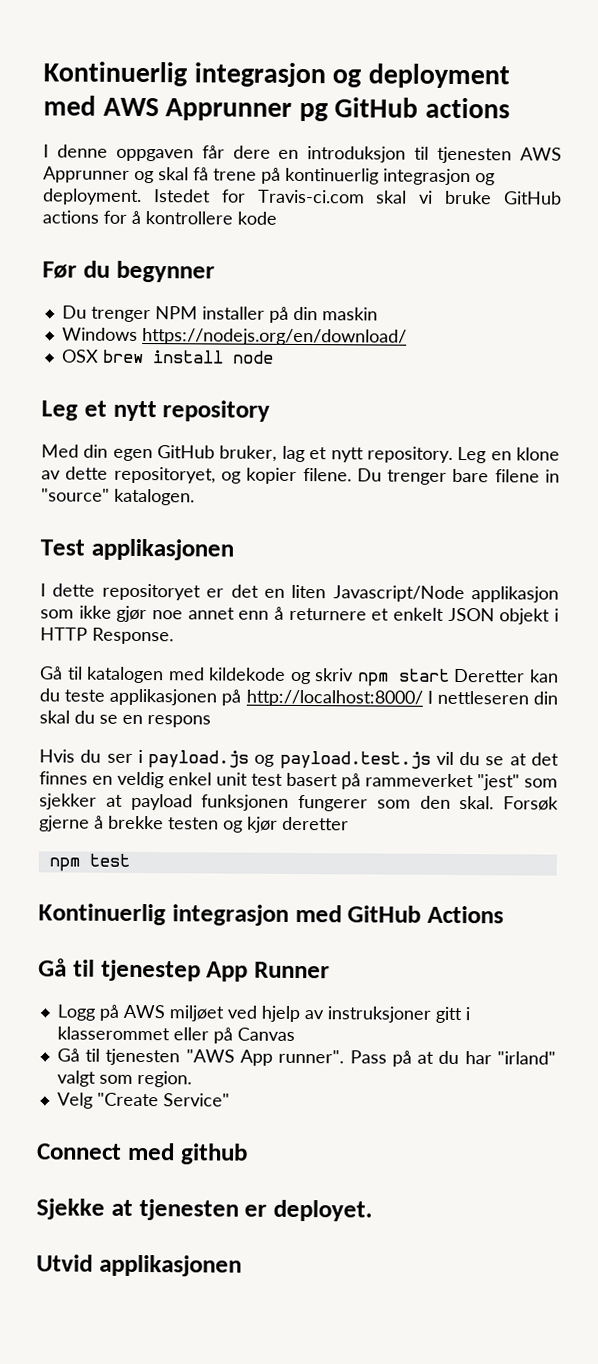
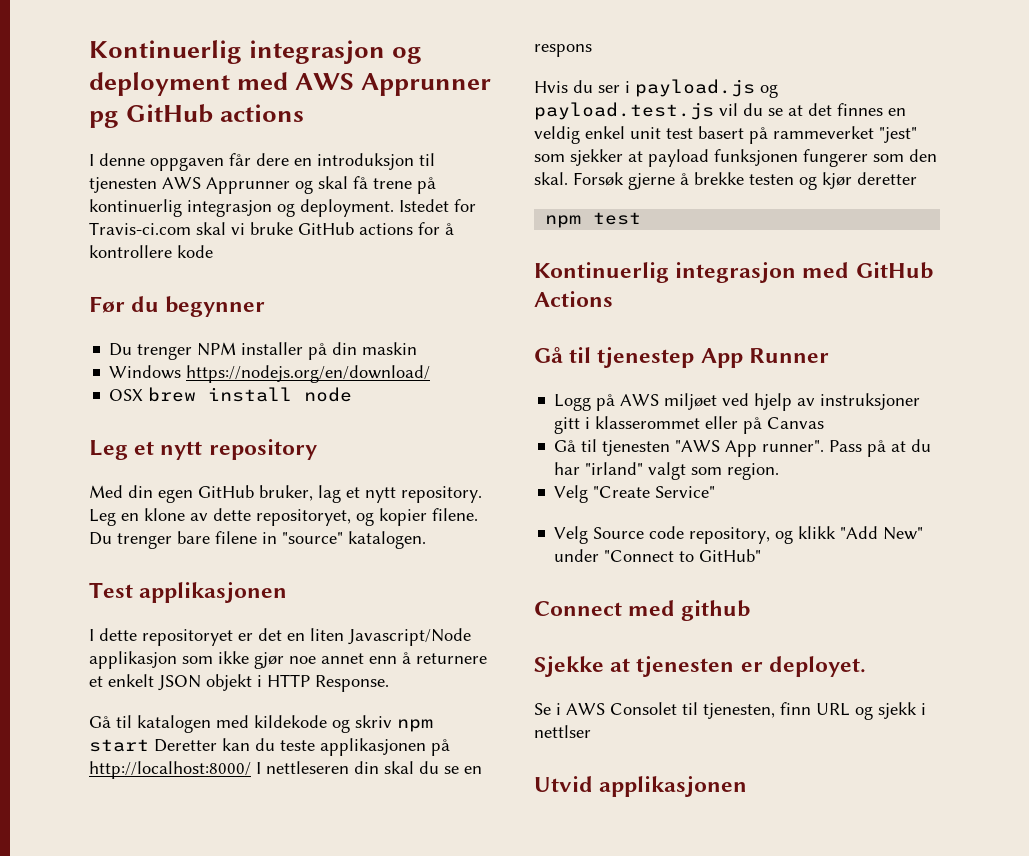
(230, 1100) none -> [554,526,924,544] [554,549,762,562] // Velg Source code repository, og klikk "Add New" under "Connect to GitHub"
(373, 1210) none -> [534,702,926,720] [534,725,591,738] // Se i AWS Consolet til tjenesten, finn URL og sjekk i nettlser

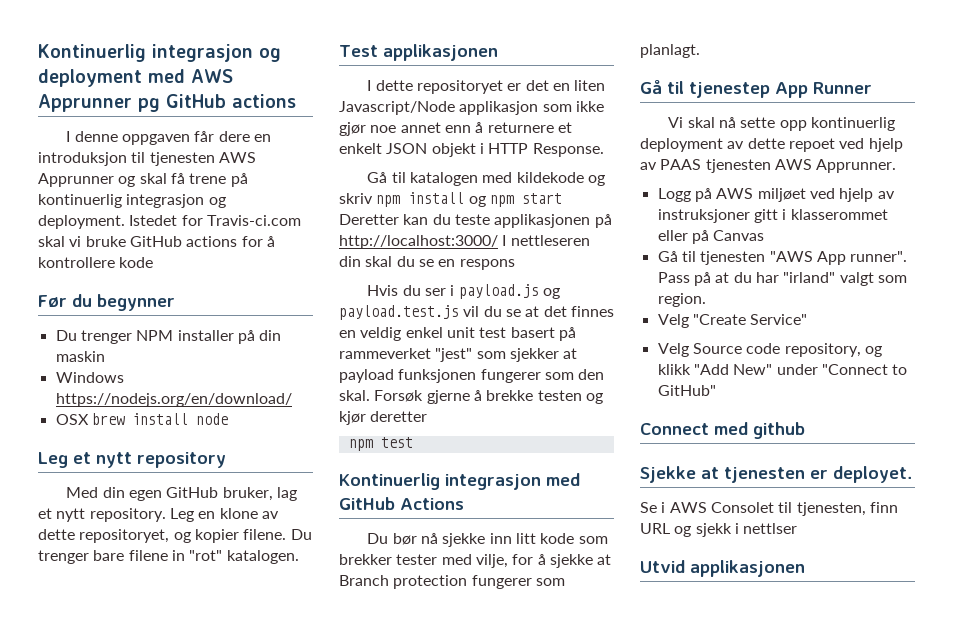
[282,532,343,544] "source" -> [189,550,223,561] "rot"
(433, 725) none -> [408,192,514,207] install og npm
[89,761,251,779] http://localhost:8000/ -> [339,235,498,249] http://localhost:3000/
(613, 299) none -> [367,533,608,547] [339,554,612,568] [339,575,565,589] [640,44,700,58] // Du bør nå sjekke inn litt kode som brekker tester med vilje, for å sjekke at Branch protection fungerer som planlagt.
(829, 355) none -> [668,117,895,131] [640,138,903,152] [640,159,897,173] // Vi skal nå sette opp kontinuerlig deployment av dette repoet ved hjelp av PAAS tjenesten AWS Apprunner.

